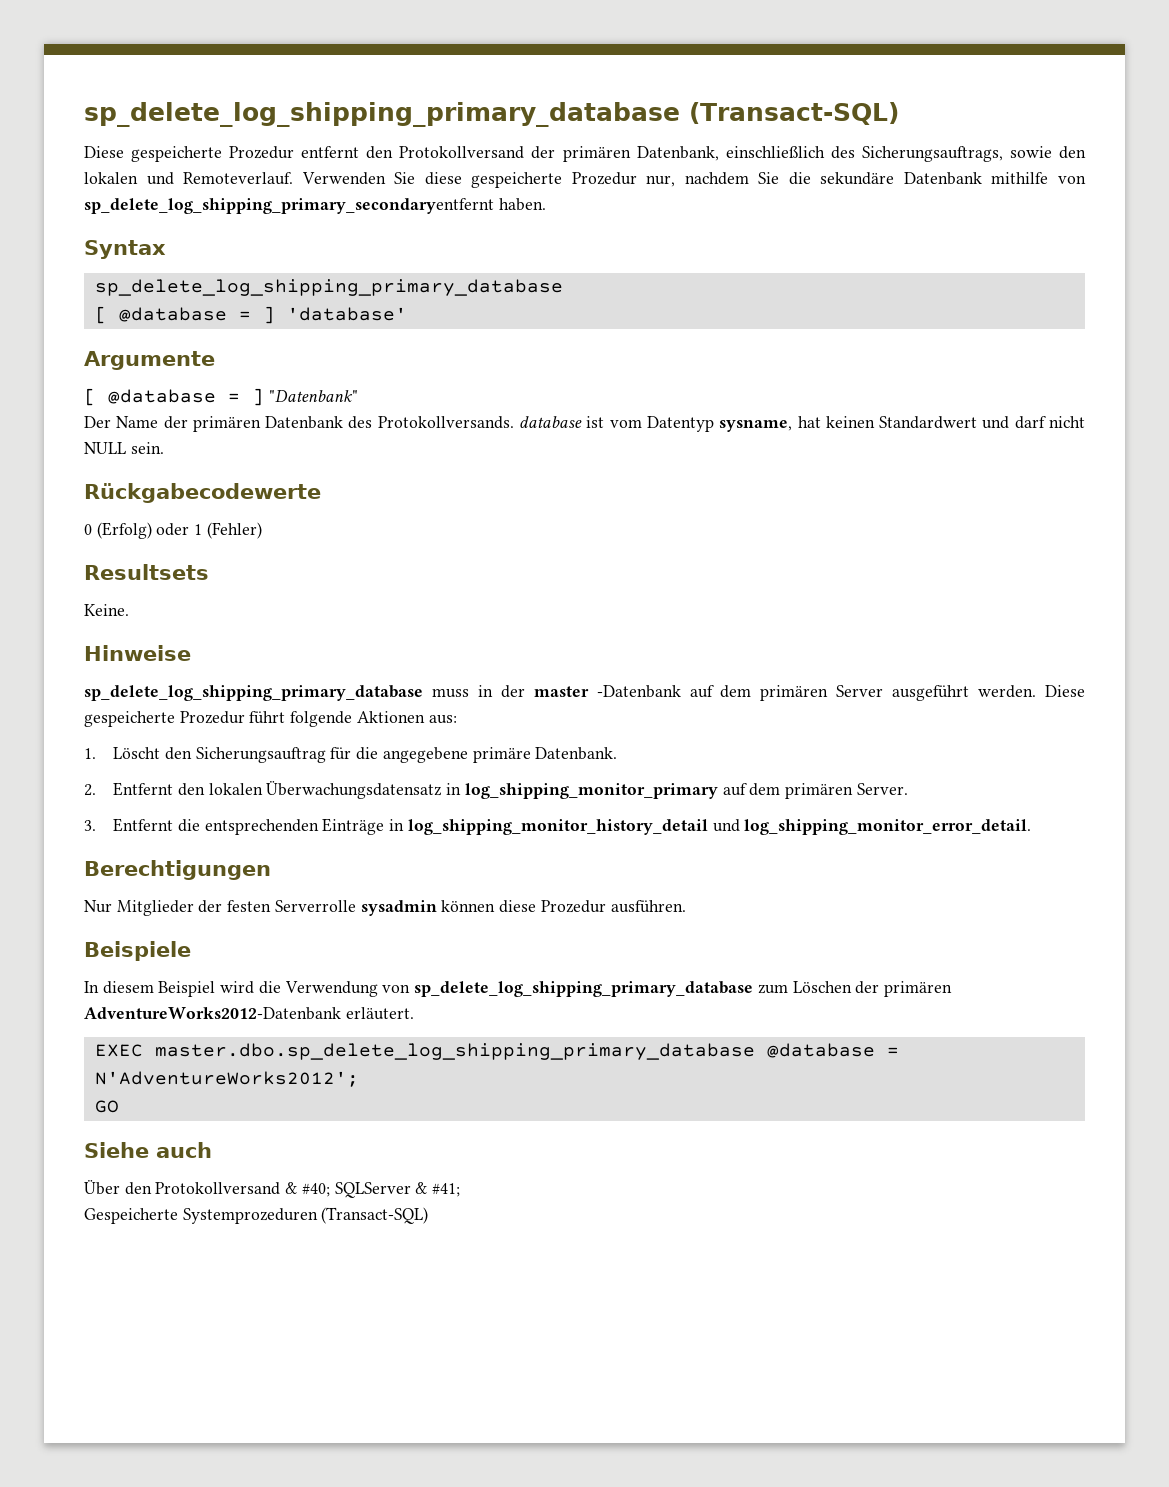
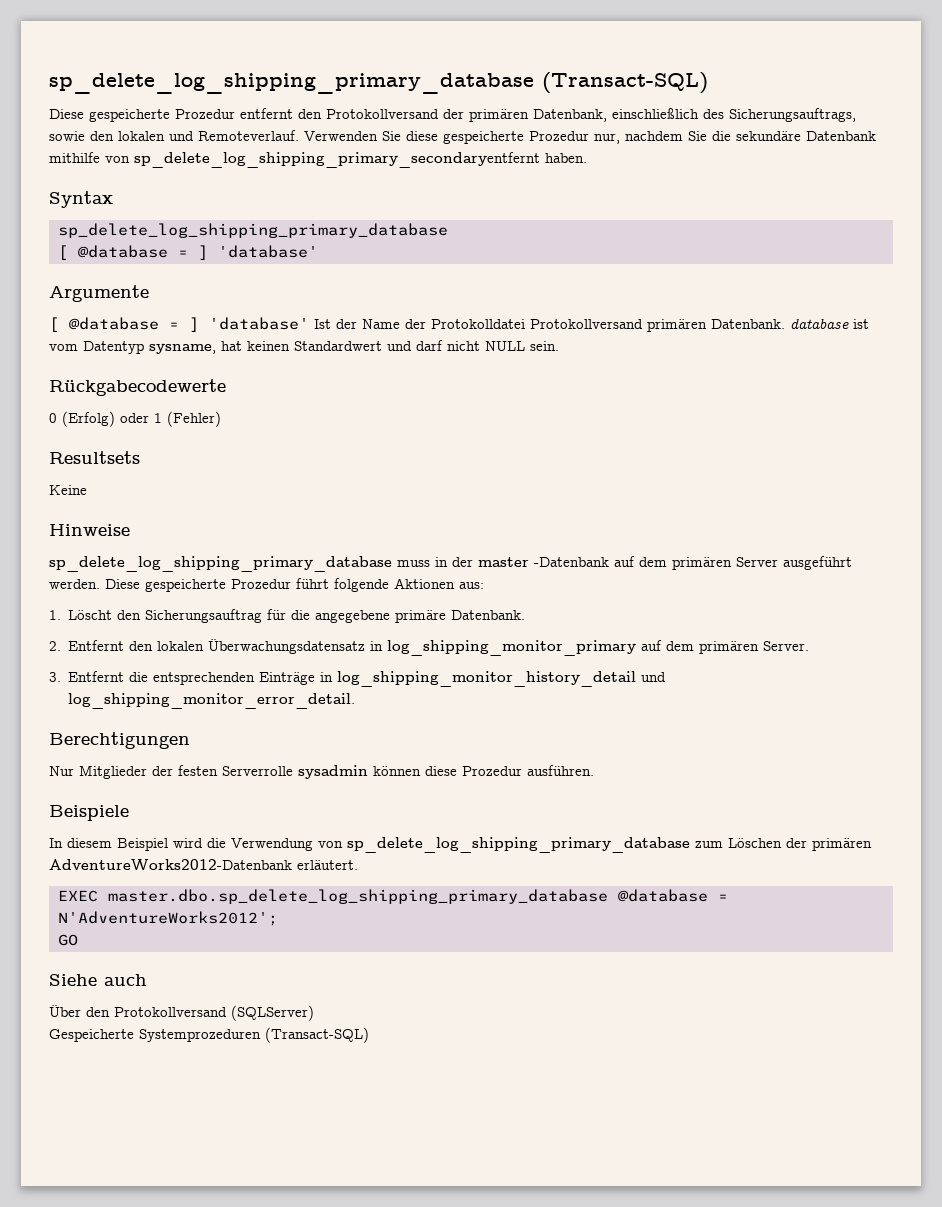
[268,390,358,402] [84,416,514,432] "Datenbank" // Der Name der primären Datenbank des Protokollversands. -> [209,317,785,332] 'database' Ist der Name der Protokolldatei Protokollversand primären Datenbank.
[84,604,129,616] Keine. -> [49,485,87,495] Keine
[285,1182,461,1198] & #40; SQLServer & #41; -> [231,1005,314,1021] (SQLServer)

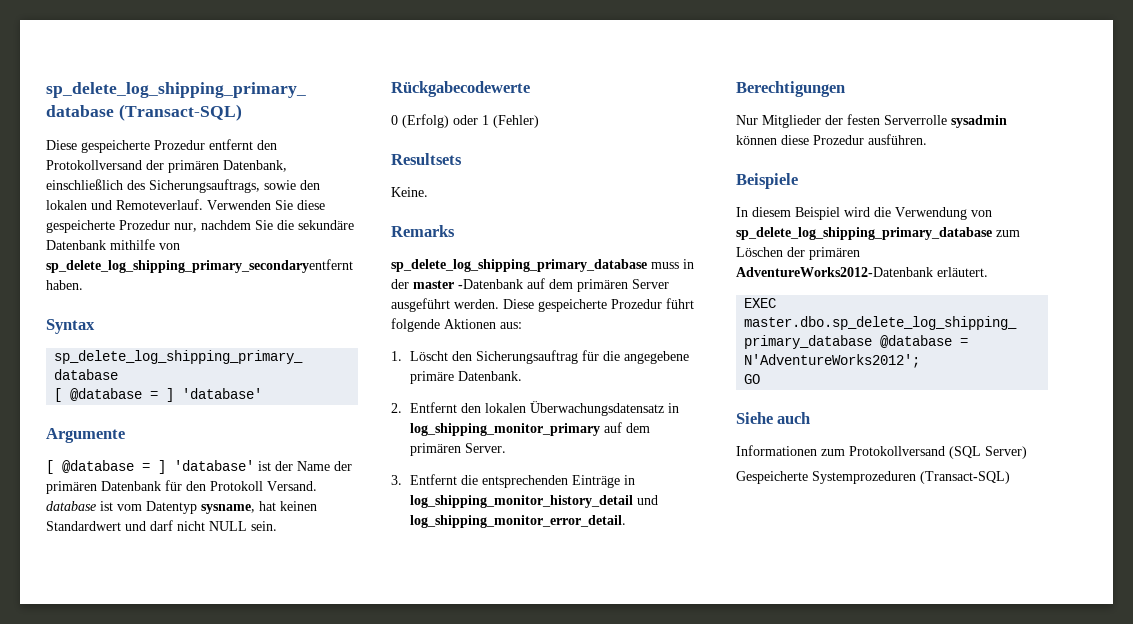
[314,319,331,329] Ist -> [258,461,271,471] ist
[431,319,785,332] Protokolldatei Protokollversand primären Datenbank. -> [46,480,317,494] primären Datenbank für den Protokoll Versand.
[49,485,87,495] [49,524,130,536] Keine // Hinweise -> [391,187,428,197] [391,225,455,237] Keine. // Remarks
[49,1005,314,1021] Über den Protokollversand (SQLServer) -> [736,445,1027,459] Informationen zum Protokollversand (SQL Server)

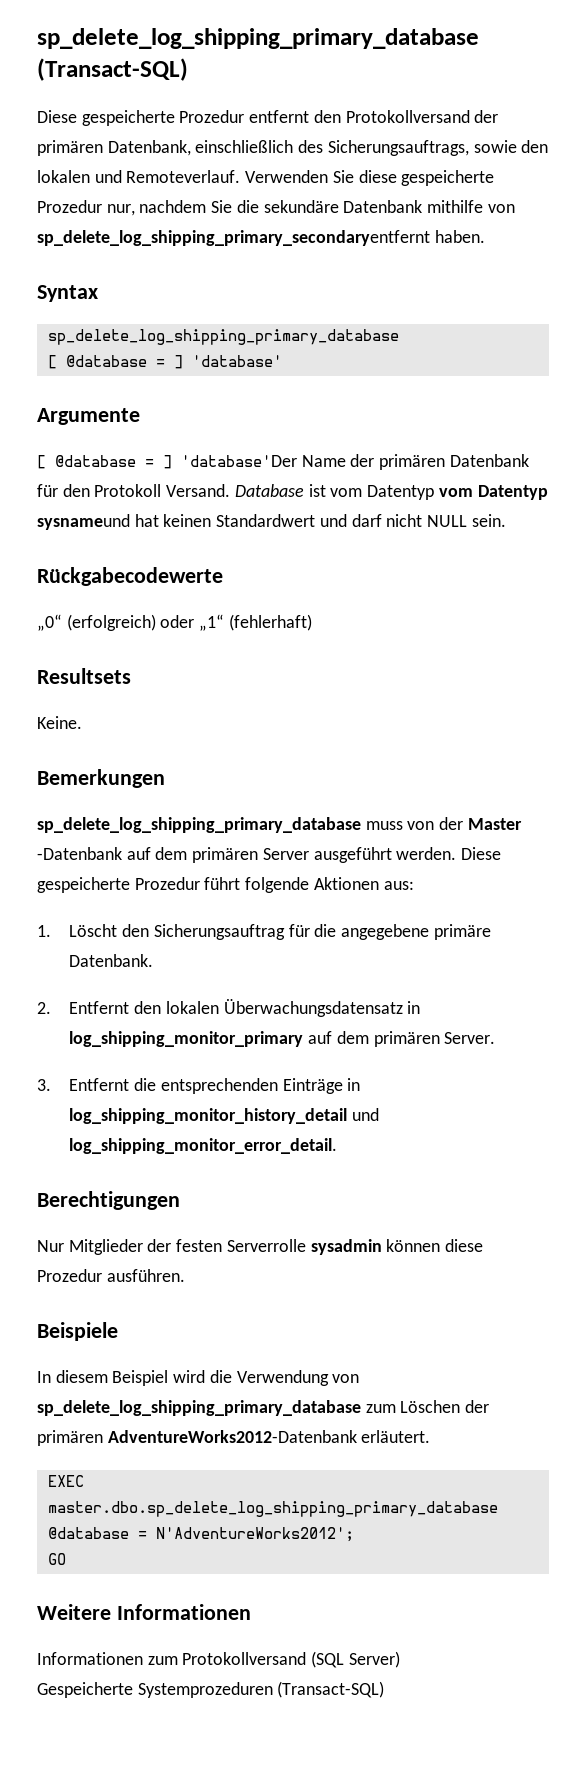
[174,460,293,471] 'database' ist der -> [181,455,297,467] 'database'Der
[46,501,96,511] database -> [234,484,304,497] Database
[201,504,255,514] sysname, -> [438,485,548,500] [37,514,130,530] vom Datentyp sysnameund
[391,114,539,128] 0 (Erfolg) oder 1 (Fehler) -> [37,614,312,631] „0“ (erfolgreich) oder „1“ (fehlerhaft)
[391,225,455,237] Remarks -> [37,769,165,788] Bemerkungen
[683,259,694,269] [391,279,454,289] in der master -> [407,817,522,830] von der Master
[736,412,811,424] Siehe auch -> [37,1604,251,1620] Weitere Informationen

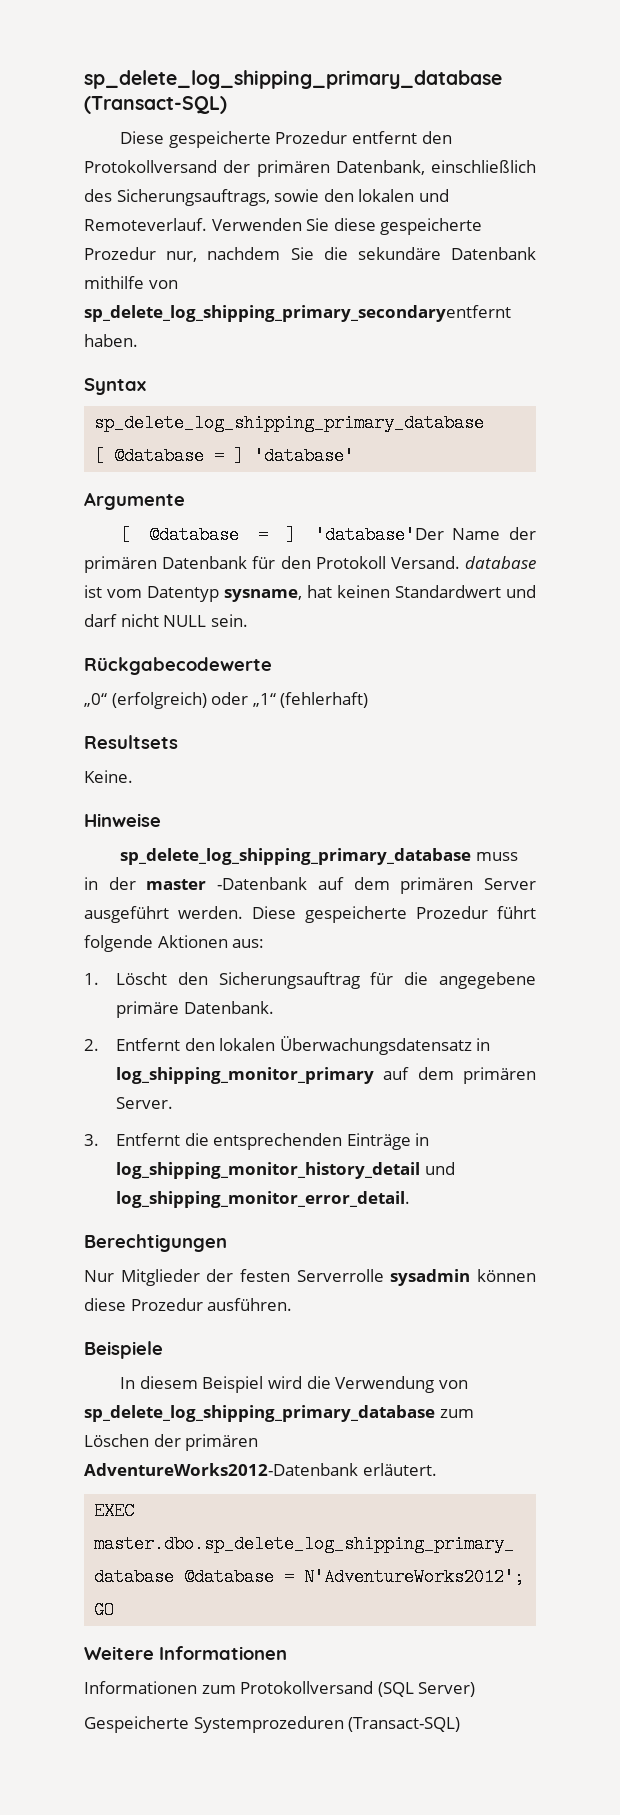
[234,484,304,497] Database -> [465,556,536,569] database
[438,485,548,500] [37,514,130,530] vom Datentyp sysnameund -> [224,589,302,602] sysname,
[37,769,165,788] Bemerkungen -> [84,813,161,827] Hinweise
[407,817,522,830] von der Master -> [84,877,207,890] in der master

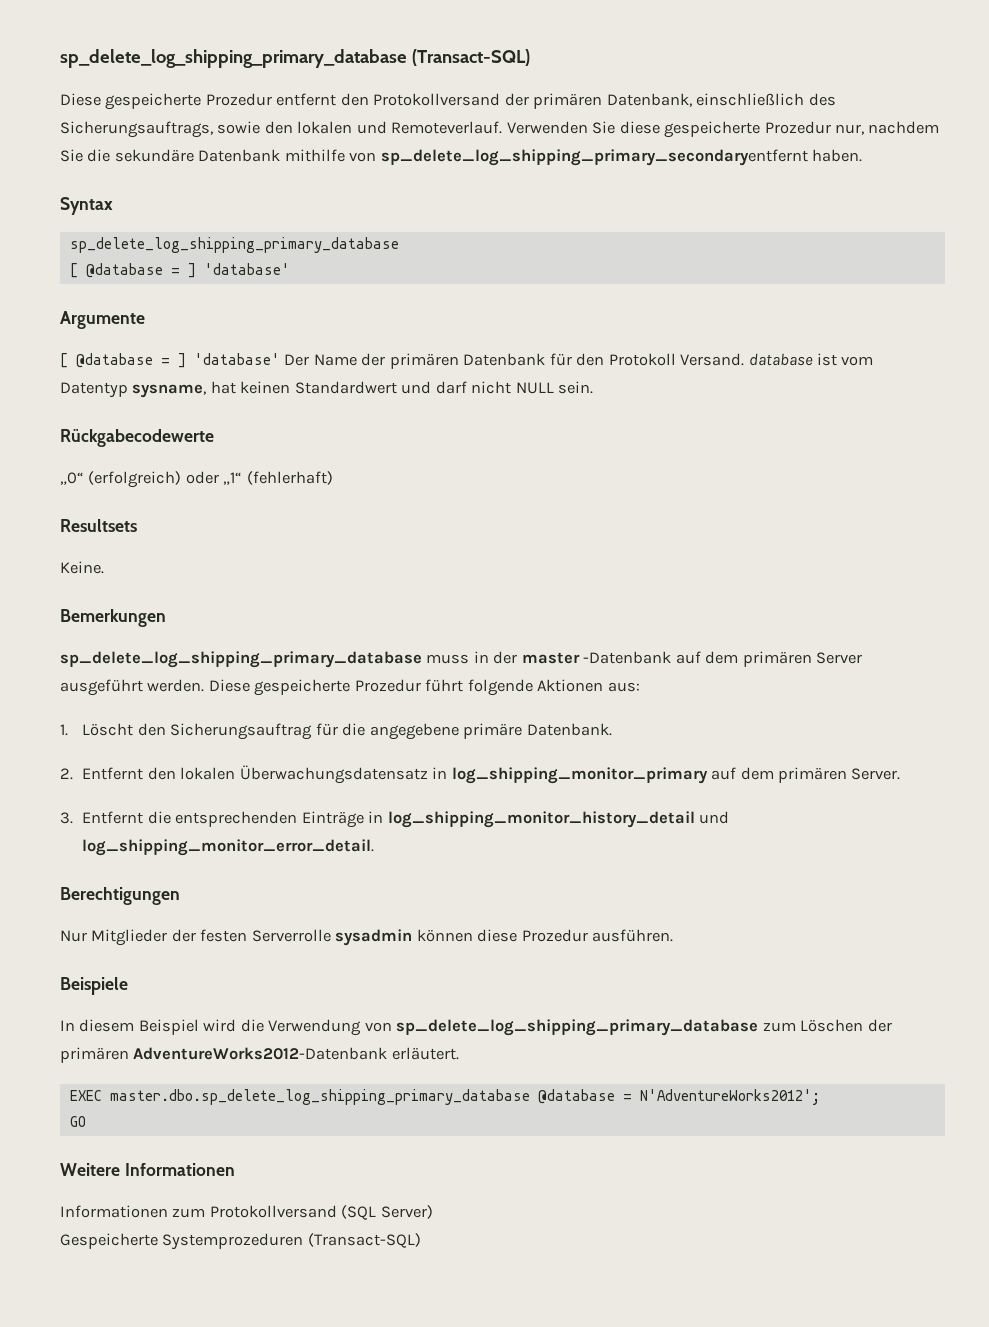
[314,526,444,544] 'database'Der -> [194,353,310,366] 'database' Der
[84,813,161,827] Hinweise -> [60,609,166,627] Bemerkungen

